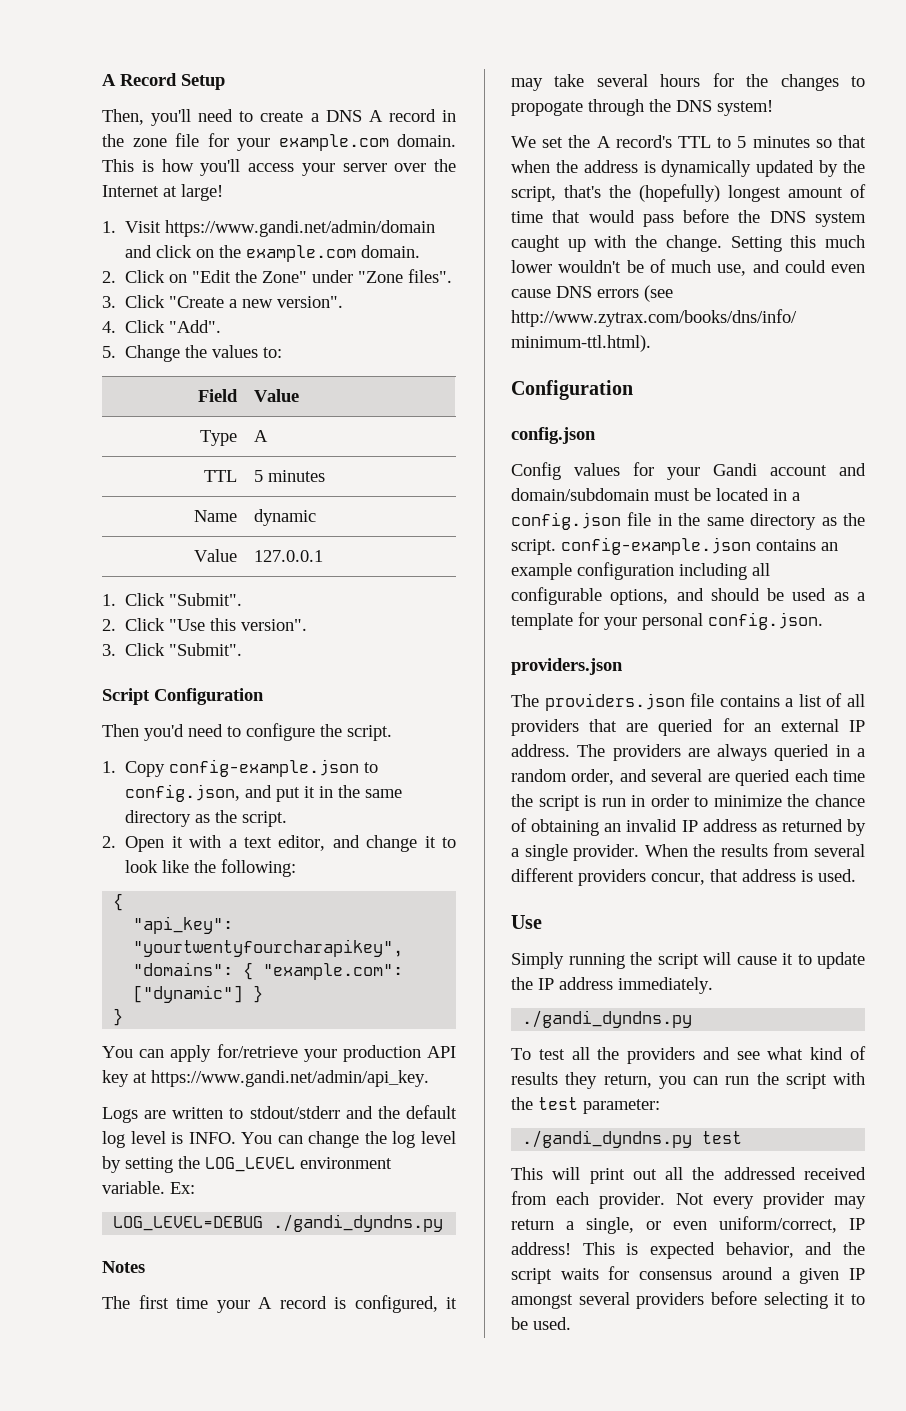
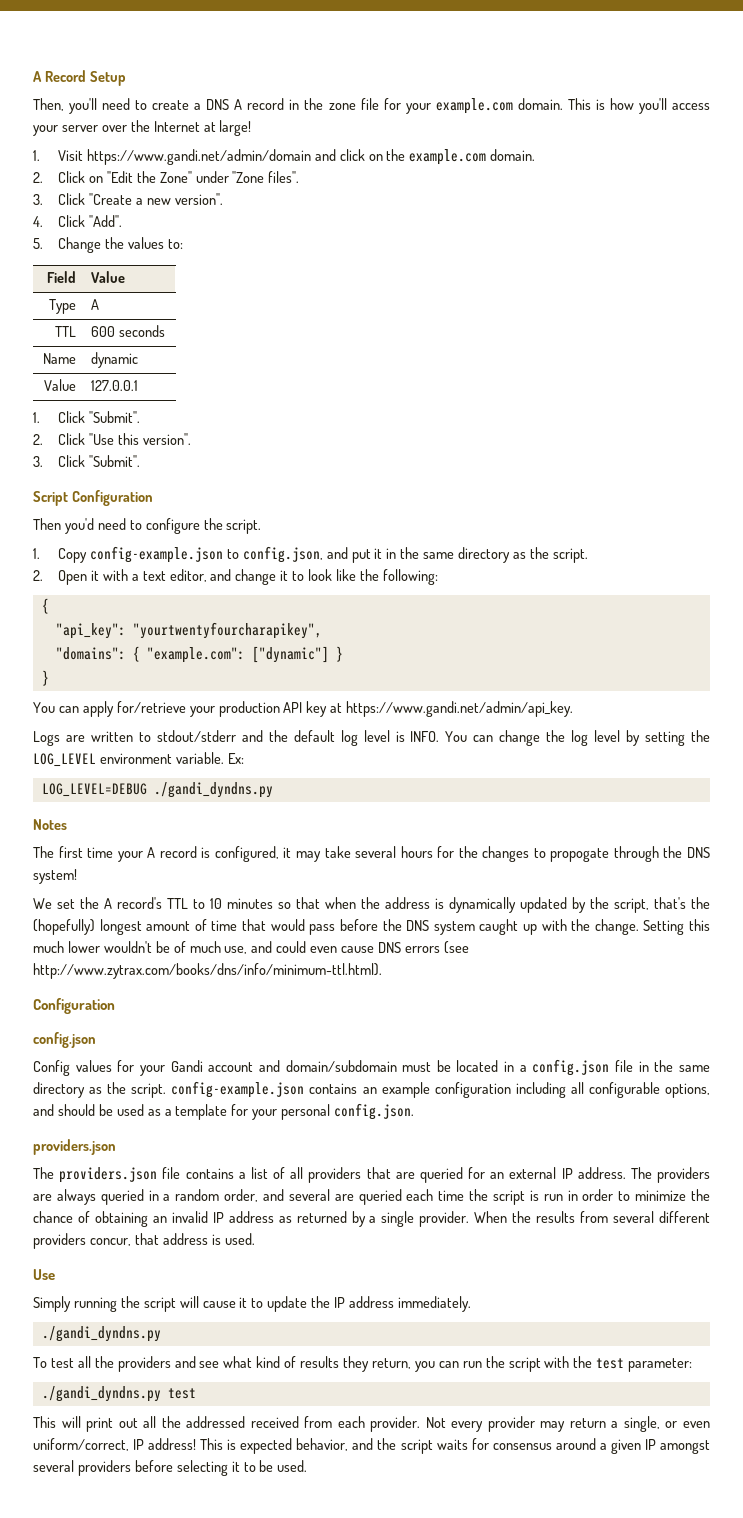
[254,470,326,482] 5 minutes -> [91,325,165,337] 600 seconds
[737,136,747,148] 5 -> [210,898,222,909] 10

